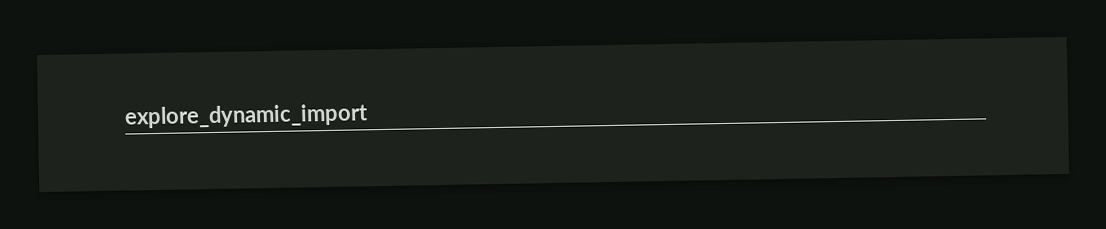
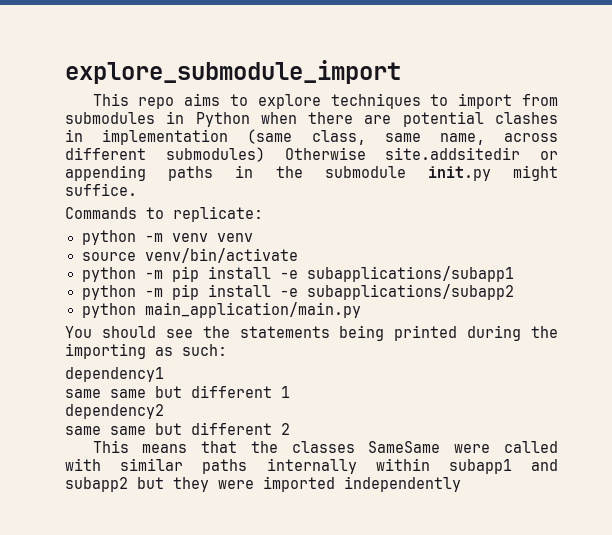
[124,103,369,129] explore_dynamic_import -> [65,60,401,84] [92,93,558,109] [65,111,558,127] [65,129,558,145] [65,147,558,162] [65,165,558,181] [65,183,137,196] [65,206,263,222] [81,230,253,245] [81,248,298,263] [81,266,514,282] [81,284,514,300] [81,302,361,318] [65,325,558,341] [65,343,227,359] [65,367,164,382] [65,385,290,398] [65,404,164,419] [65,422,290,435] [92,440,558,453] [65,458,558,474] [65,476,461,492] explore_submodule_import // This repo aims to explore techniques to import from submodules in Python when there are potential clashes in implementation (same class, same name, across different submodules) Otherwise site.addsitedir or appending paths in the submodule init.py might suffice. // Commands to replicate: // python -m venv venv // source venv/bin/activate // python -m pip install -e subapplications/subapp1 // python -m pip install -e subapplications/subapp2 // python main_application/main.py // You should see the statements being printed during the importing as such: // dependency1 // same same but different 1 // dependency2 // same same but different 2 // This means that the classes SameSame were called with similar paths internally within subapp1 and subapp2 but they were imported independently

